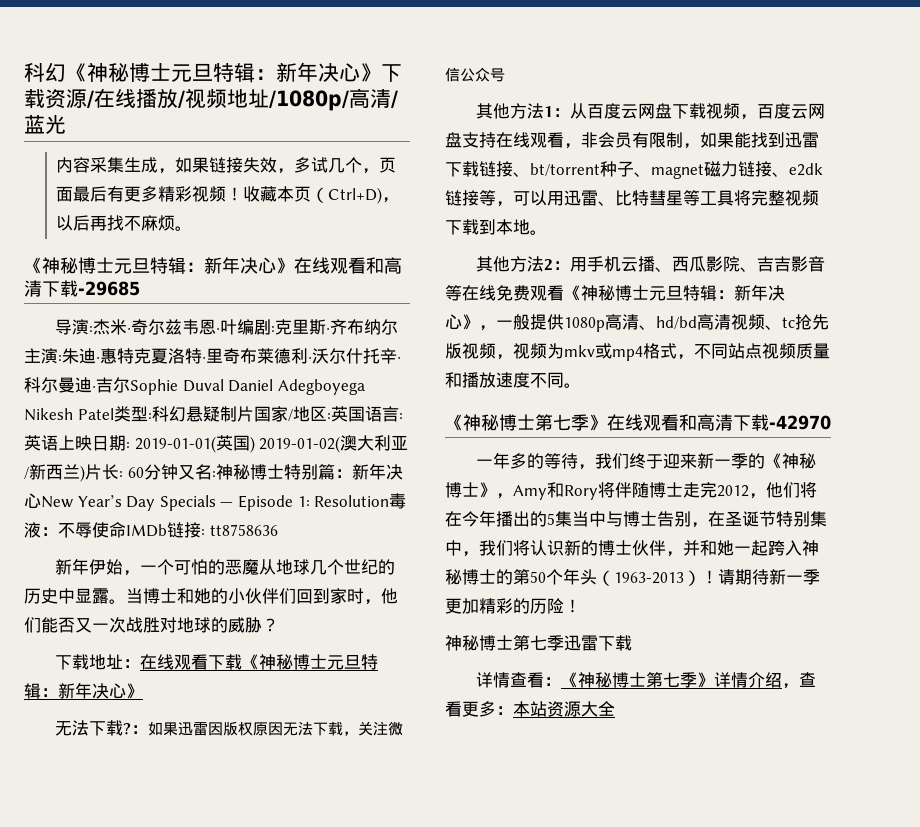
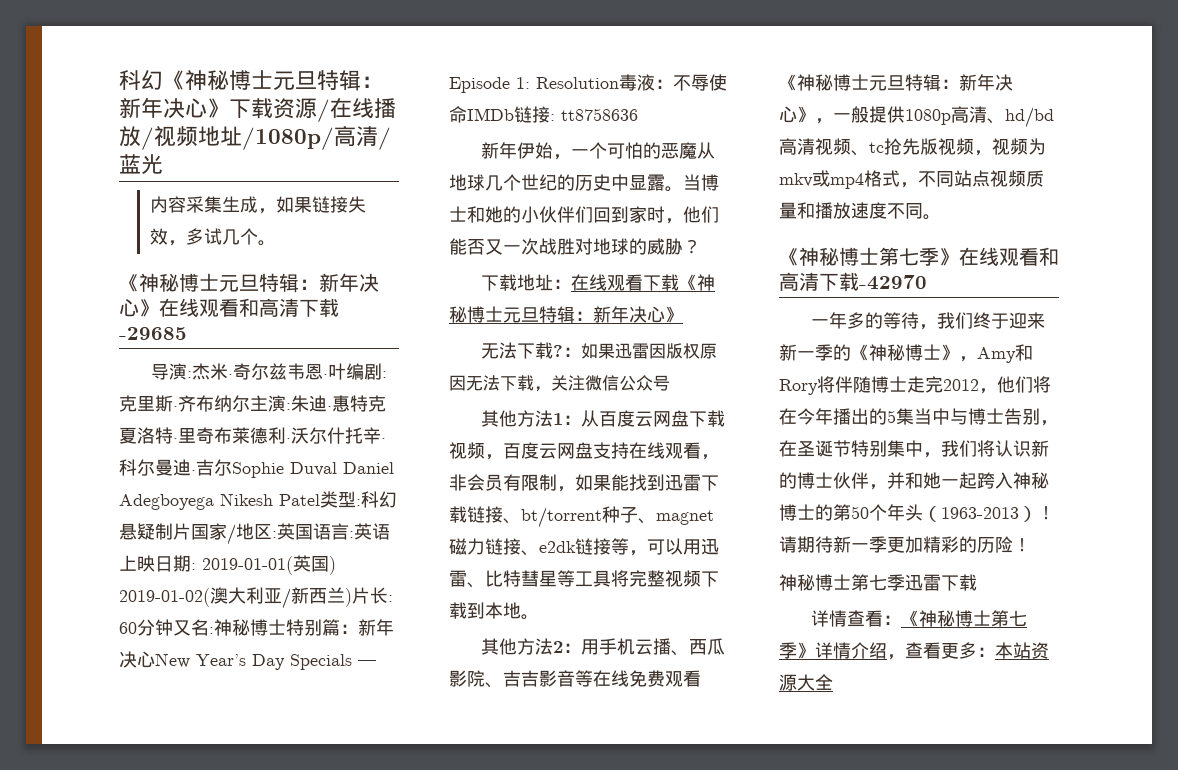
[362,157,397,174] [56,186,400,204] [56,215,176,231] ，页面最后有更多精彩视频！收藏本页（Ctrl+D)，以后再找不麻烦 -> (258, 236) none

